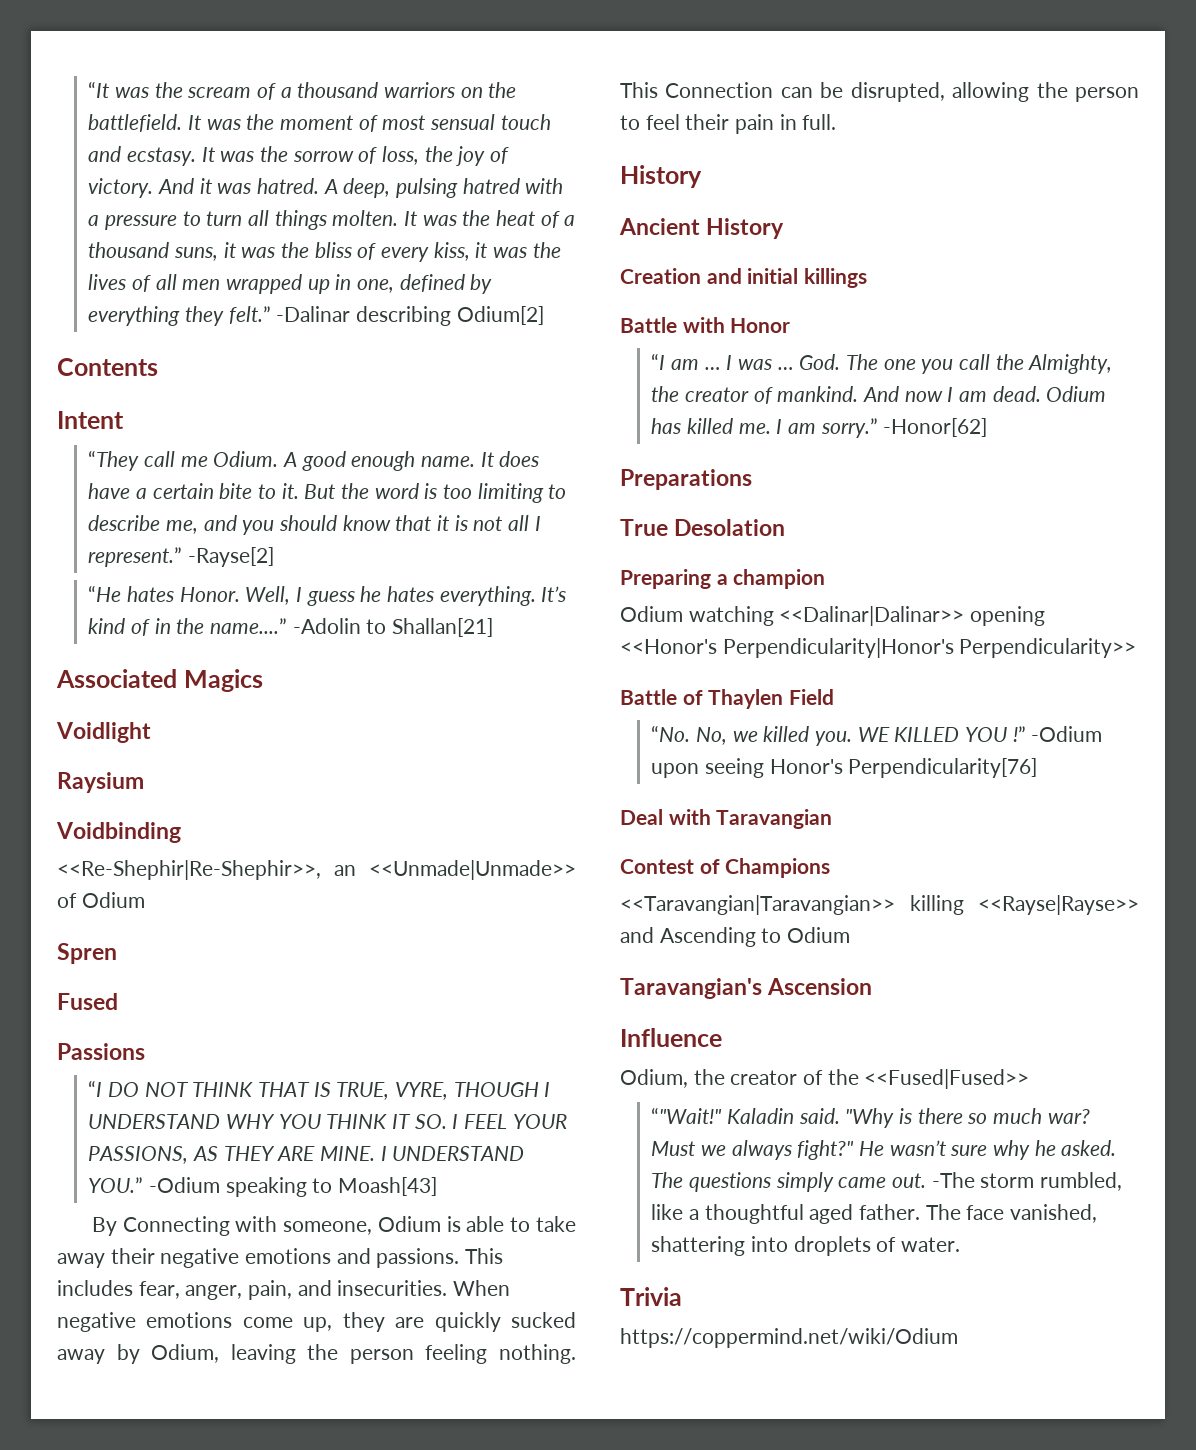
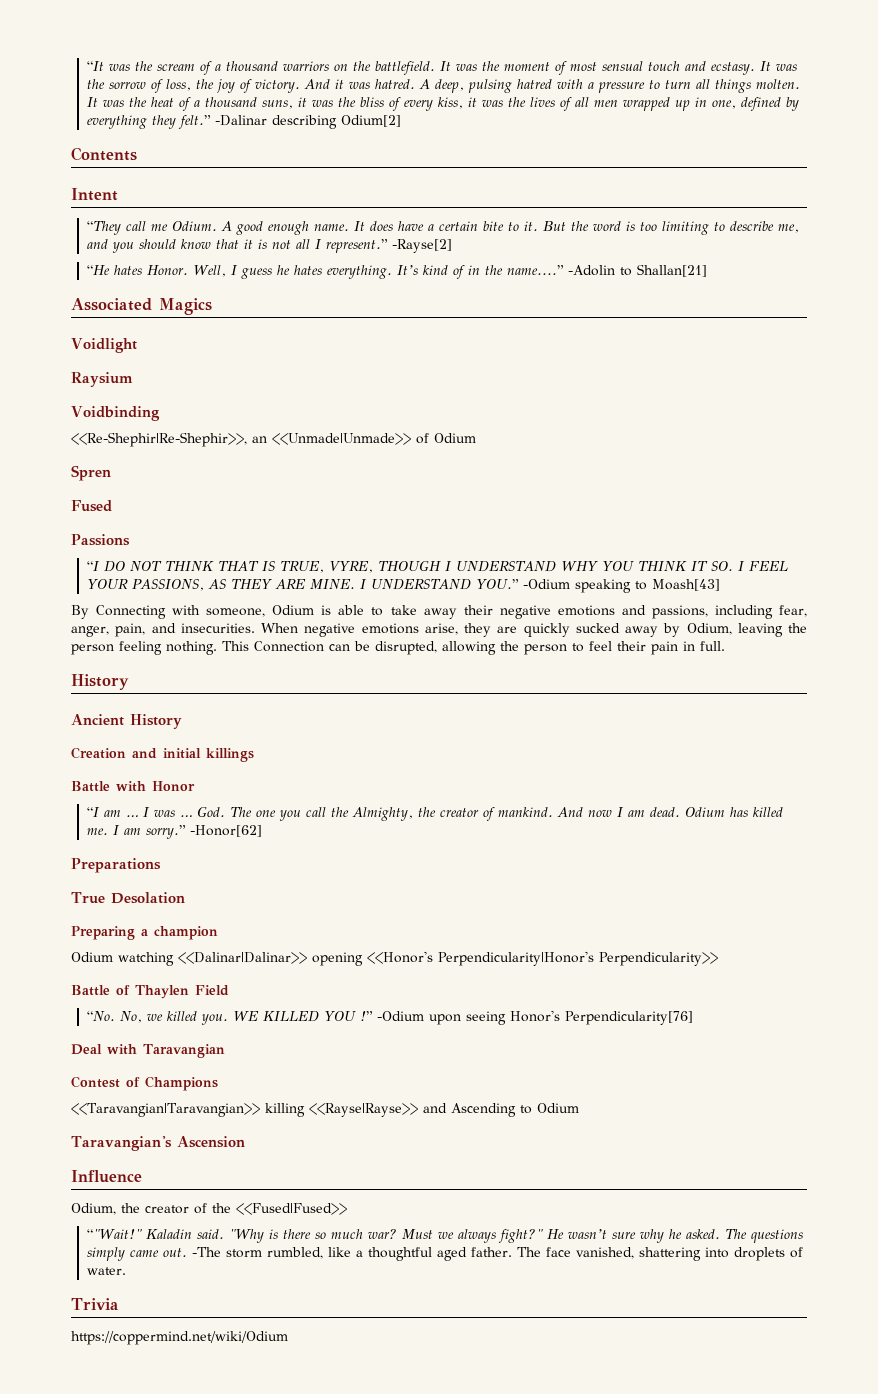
[376,1248,504,1268] [57,1280,133,1296] passions. This includes -> [651,605,773,619] passions, including
[242,1317,333,1332] come up, -> [424,623,458,635] arise,

